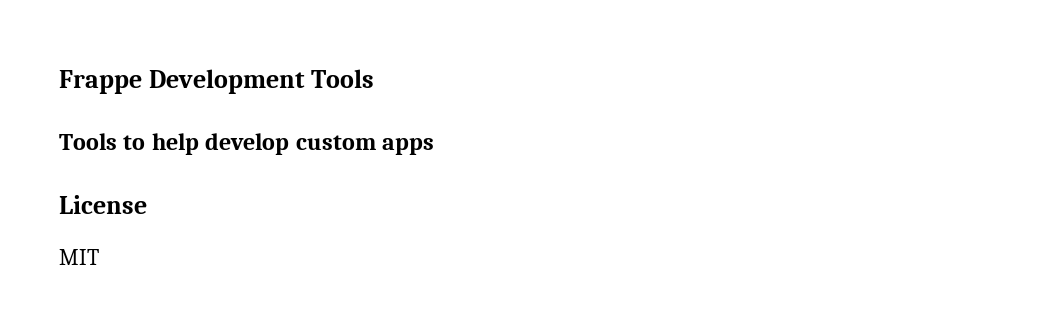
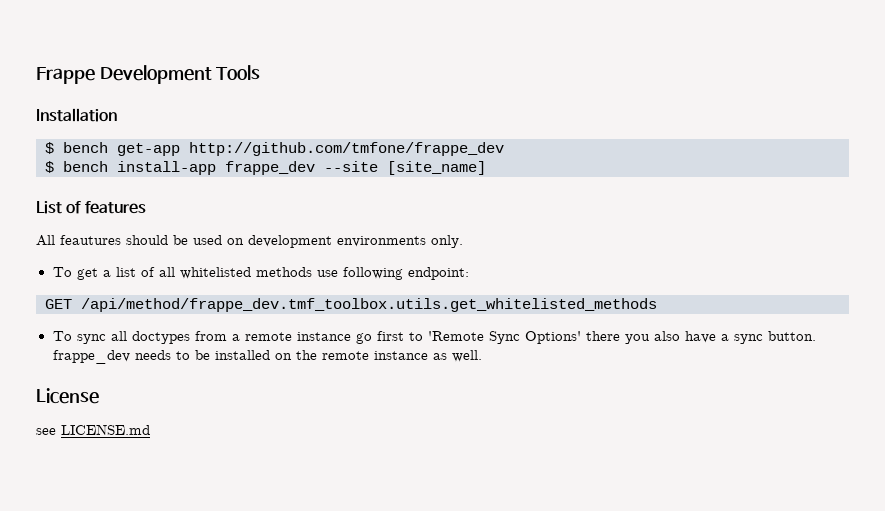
[59,133,435,155] Tools to help develop custom apps -> [36,108,117,122] [45,142,504,156] [45,161,486,175] [36,201,146,214] [36,235,463,248] [52,267,469,280] [45,298,657,312] [52,331,816,344] [52,350,482,364] Installation // $ bench get-app http://github.com/tmfone/frappe_dev // $ bench install-app frappe_dev --site [site_name] // List of features // All feautures should be used on development environments only. // To get a list of all whitelisted methods use following endpoint: // GET /api/method/frappe_dev.tmf_toolbox.utils.get_whitelisted_methods // To sync all doctypes from a remote instance go first to 'Remote Sync Options' there you also have a sync button. frappe_dev needs to be installed on the remote instance as well.
[59,249,99,265] MIT -> [36,424,150,435] see LICENSE.md

